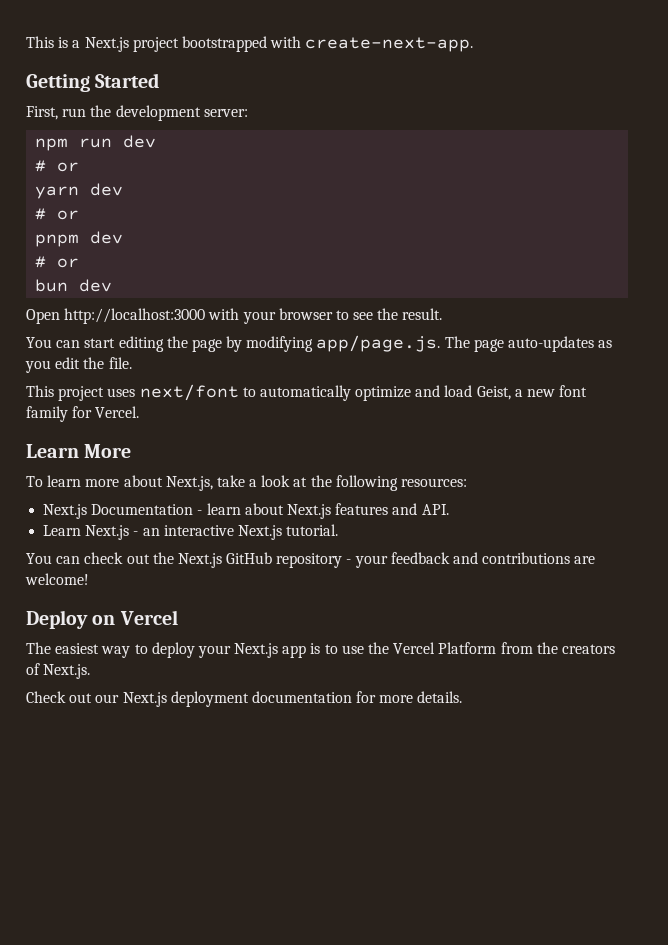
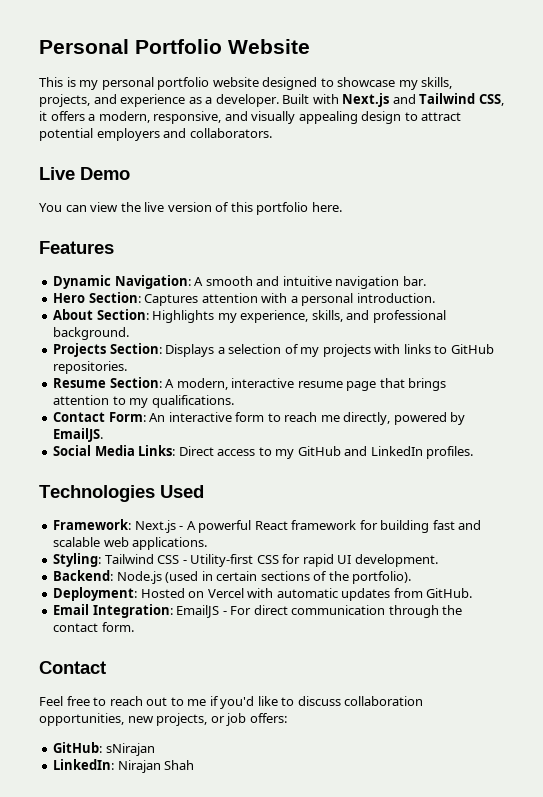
[26,36,474,52] [26,73,160,92] [26,105,248,121] [35,135,157,151] [35,160,80,172] [35,183,124,199] [35,208,80,220] [35,231,124,247] [35,256,80,268] [35,279,113,292] [26,308,443,324] [26,335,613,352] [25,357,132,373] [26,384,588,401] [26,406,140,422] [26,444,132,458] [26,475,468,491] [43,503,449,519] [43,524,339,540] [26,552,596,568] [25,573,89,585] [26,610,178,629] [26,642,615,658] [26,663,91,679] [26,691,463,707] This is a Next.js project bootstrapped with create-next-app. // Getting Started // First, run the development server: // npm run dev // # or // yarn dev // # or // pnpm dev // # or // bun dev // Open http://localhost:3000 with your browser to see the result. // You can start editing the page by modifying app/page.js. The page auto-updates as you edit the file. // This project uses next/font to automatically optimize and load Geist, a new font family for Vercel. // Learn More // To learn more about Next.js, take a look at the following resources: // Next.js Documentation - learn about Next.js features and API. // Learn Next.js - an interactive Next.js tutorial. // You can check out the Next.js GitHub repository - your feedback and contributions are welcome! // Deploy on Vercel // The easiest way to deploy your Next.js app is to use the Vercel Platform from the creators of Next.js. // Check out our Next.js deployment documentation for more details. -> [39,39,310,54] [39,77,453,90] [39,93,504,107] [39,111,462,124] [39,128,272,141] [39,167,130,180] [39,202,342,215] [39,241,114,254] [53,275,426,289] [53,292,435,306] [53,309,446,323] [53,327,130,340] [53,343,494,357] [53,361,128,374] [53,377,447,391] [53,395,234,408] [53,412,466,425] [53,428,104,442] [53,445,474,459] [39,485,204,502] [53,519,482,533] [53,537,208,550] [53,553,438,567] [53,570,412,584] [53,587,473,601] [53,604,463,618] [53,622,134,632] [39,661,106,674] [39,696,424,709] [39,713,287,726] [53,742,155,756] [53,759,195,773] Personal Portfolio Website // This is my personal portfolio website designed to showcase my skills, projects, and experience as a developer. Built with Next.js and Tailwind CSS, it offers a modern, responsive, and visually appealing design to attract potential employers and collaborators. // Live Demo // You can view the live version of this portfolio here. // Features // Dynamic Navigation: A smooth and intuitive navigation bar. // Hero Section: Captures attention with a personal introduction. // About Section: Highlights my experience, skills, and professional background. // Projects Section: Displays a selection of my projects with links to GitHub repositories. // Resume Section: A modern, interactive resume page that brings attention to my qualifications. // Contact Form: An interactive form to reach me directly, powered by EmailJS. // Social Media Links: Direct access to my GitHub and LinkedIn profiles. // Technologies Used // Framework: Next.js - A powerful React framework for building fast and scalable web applications. // Styling: Tailwind CSS - Utility-first CSS for rapid UI development. // Backend: Node.js (used in certain sections of the portfolio). // Deployment: Hosted on Vercel with automatic updates from GitHub. // Email Integration: EmailJS - For direct communication through the contact form. // Contact // Feel free to reach out to me if you'd like to discuss collaboration opportunities, new projects, or job offers: // GitHub: sNirajan // LinkedIn: Nirajan Shah

